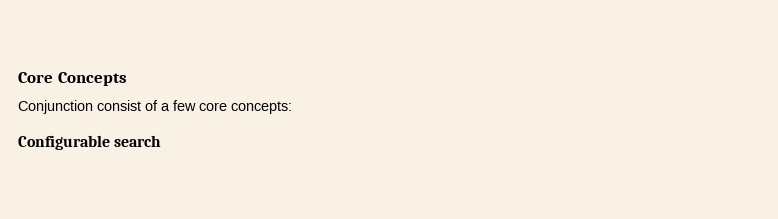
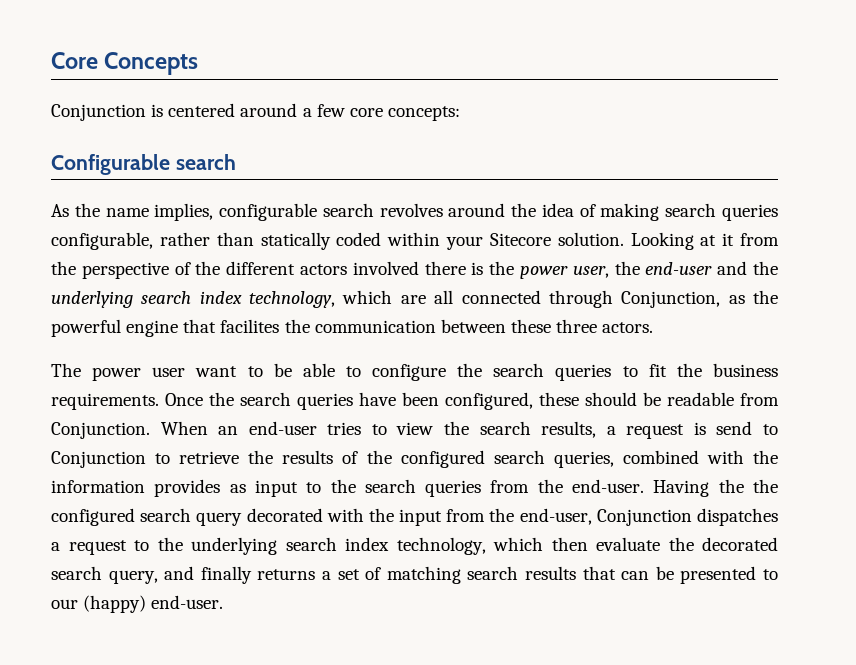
[97,100,158,111] consist of -> [151,103,298,117] is centered around
(162, 141) none -> [51,203,778,221] [51,232,779,250] [51,261,778,279] [51,290,779,308] [51,319,654,337] [51,363,778,381] [51,392,779,410] [51,421,778,439] [51,450,779,468] [51,479,778,497] [51,508,779,526] [51,537,778,555] [51,566,779,584] [51,595,224,613] // As the name implies, configurable search revolves around the idea of making search queries configurable, rather than statically coded within your Sitecore solution. Looking at it from the perspective of the different actors involved there is the power user, the end-user and the underlying search index technology, which are all connected through Conjunction, as the powerful engine that facilites the communication between these three actors. // The power user want to be able to configure the search queries to fit the business requirements. Once the search queries have been configured, these should be readable from Conjunction. When an end-user tries to view the search results, a request is send to Conjunction to retrieve the results of the configured search queries, combined with the information provides as input to the search queries from the end-user. Having the the configured search query decorated with the input from the end-user, Conjunction dispatches a request to the underlying search index technology, which then evaluate the decorated search query, and finally returns a set of matching search results that can be presented to our (happy) end-user.

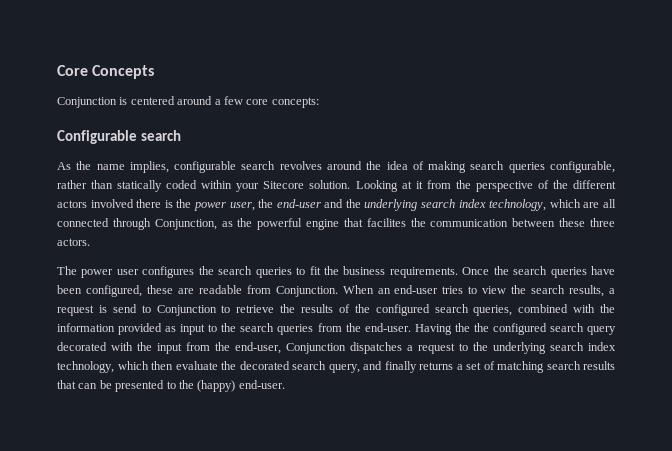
[195,363,447,381] want to be able to configure -> [142,266,195,278] configures
[585,392,661,406] should be -> [177,288,194,294] are
[154,479,221,497] provides -> [118,323,163,335] provided
[51,599,78,609] our -> [178,380,194,389] the

